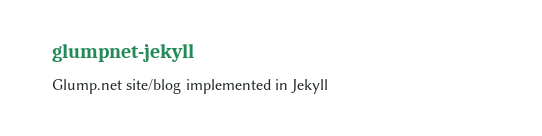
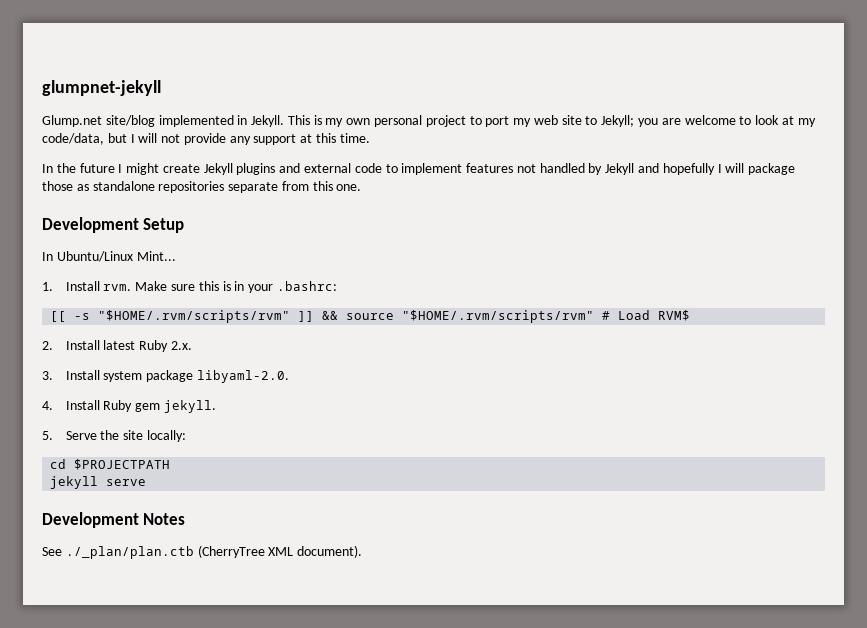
[291,79,329,94] Jekyll -> [251,115,816,127] [42,133,370,145] [42,163,796,175] [42,181,362,193] [42,217,185,233] [42,251,176,262] [42,281,337,293] [50,310,691,323] [42,340,193,352] [42,370,290,383] [42,400,217,413] [42,430,187,442] [50,459,171,470] [50,476,147,489] [42,512,186,528] [42,545,363,559] Jekyll. This is my own personal project to port my web site to Jekyll; you are welcome to look at my code/data, but I will not provide any support at this time. // In the future I might create Jekyll plugins and external code to implement features not handled by Jekyll and hopefully I will package those as standalone repositories separate from this one. // Development Setup // In Ubuntu/Linux Mint... // 1. Install rvm. Make sure this is in your .bashrc: // [[ -s "$HOME/.rvm/scripts/rvm" ]] && source "$HOME/.rvm/scripts/rvm" # Load RVM$ // 2. Install latest Ruby 2.x. // 3. Install system package libyaml-2.0. // 4. Install Ruby gem jekyll. // 5. Serve the site locally: // cd $PROJECTPATH // jekyll serve // Development Notes // See ./_plan/plan.ctb (CherryTree XML document).

